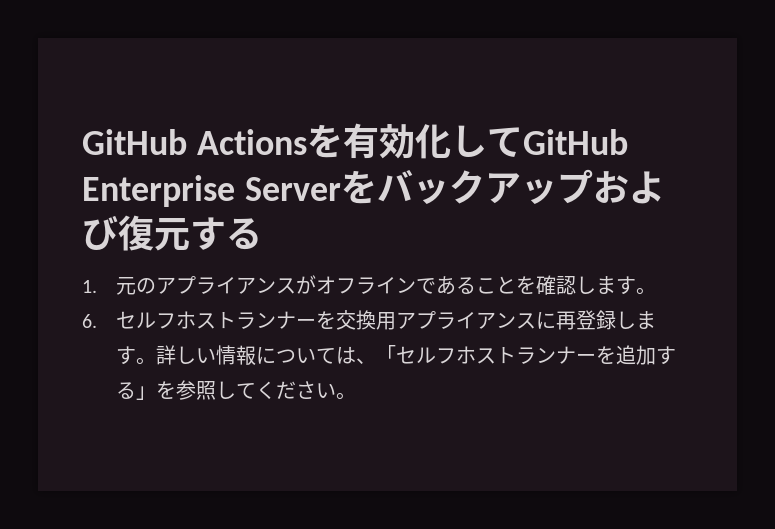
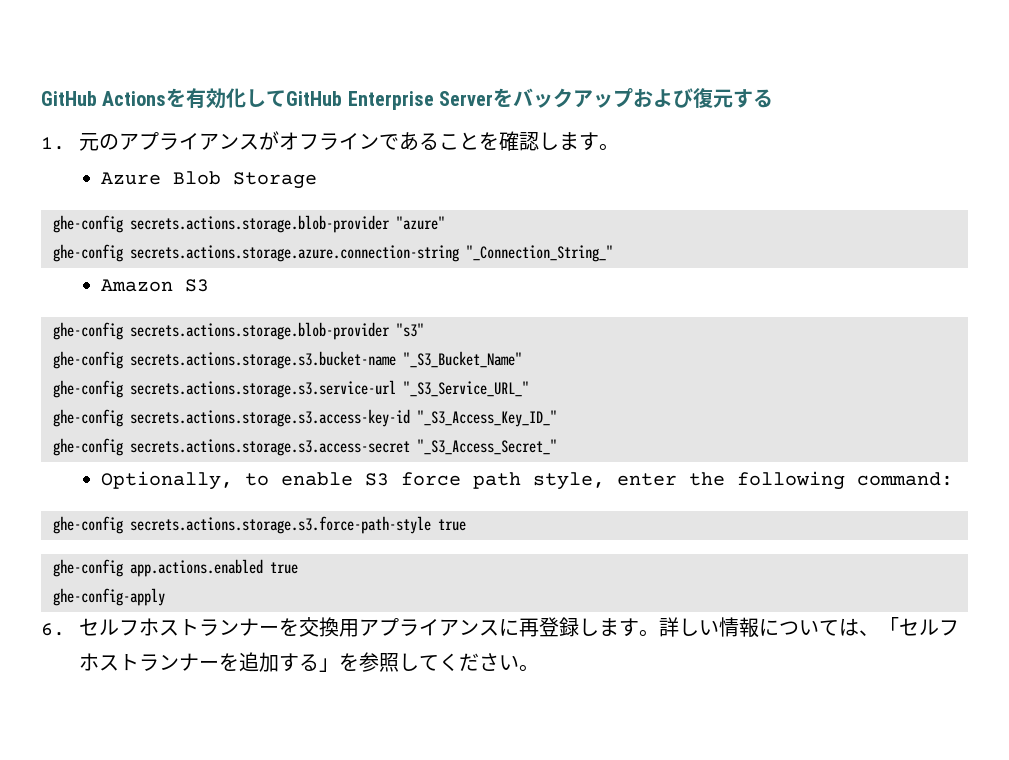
(657, 291) none -> [101,171,318,189] [53,215,445,233] [53,244,613,262] [101,279,210,292] [53,322,424,340] [53,351,522,369] [53,380,529,398] [53,409,557,427] [53,438,557,456] [101,471,954,490] [53,516,466,534] [53,559,298,577] [53,588,165,606] // Azure Blob Storage // ghe-config secrets.actions.storage.blob-provider "azure" // ghe-config secrets.actions.storage.azure.connection-string "_Connection_String_" // Amazon S3 // ghe-config secrets.actions.storage.blob-provider "s3" // ghe-config secrets.actions.storage.s3.bucket-name "_S3_Bucket_Name" // ghe-config secrets.actions.storage.s3.service-url "_S3_Service_URL_" // ghe-config secrets.actions.storage.s3.access-key-id "_S3_Access_Key_ID_" // ghe-config secrets.actions.storage.s3.access-secret "_S3_Access_Secret_" // Optionally, to enable S3 force path style, enter the following command: // ghe-config secrets.actions.storage.s3.force-path-style true // ghe-config app.actions.enabled true // ghe-config-apply

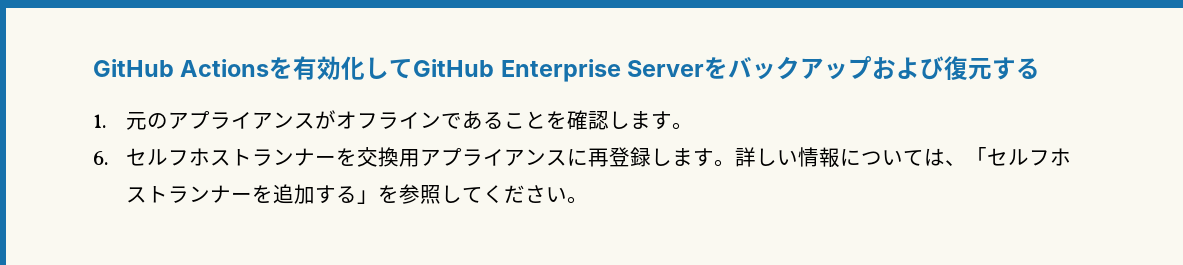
[101,171,318,189] [53,215,445,233] [53,244,613,262] [101,279,210,292] [53,322,424,340] [53,351,522,369] [53,380,529,398] [53,409,557,427] [53,438,557,456] [101,471,954,490] [53,516,466,534] [53,559,298,577] [53,588,165,606] // Azure Blob Storage // ghe-config secrets.actions.storage.blob-provider "azure" // ghe-config secrets.actions.storage.azure.connection-string "_Connection_String_" // Amazon S3 // ghe-config secrets.actions.storage.blob-provider "s3" // ghe-config secrets.actions.storage.s3.bucket-name "_S3_Bucket_Name" // ghe-config secrets.actions.storage.s3.service-url "_S3_Service_URL_" // ghe-config secrets.actions.storage.s3.access-key-id "_S3_Access_Key_ID_" // ghe-config secrets.actions.storage.s3.access-secret "_S3_Access_Secret_" // Optionally, to enable S3 force path style, enter the following command: // ghe-config secrets.actions.storage.s3.force-path-style true // ghe-config app.actions.enabled true // ghe-config-apply -> (694, 126) none

